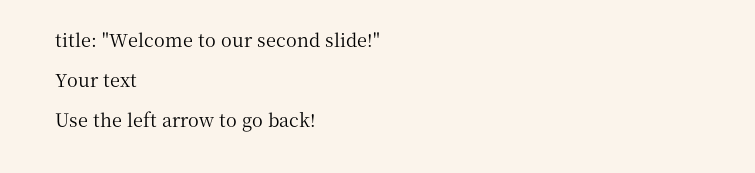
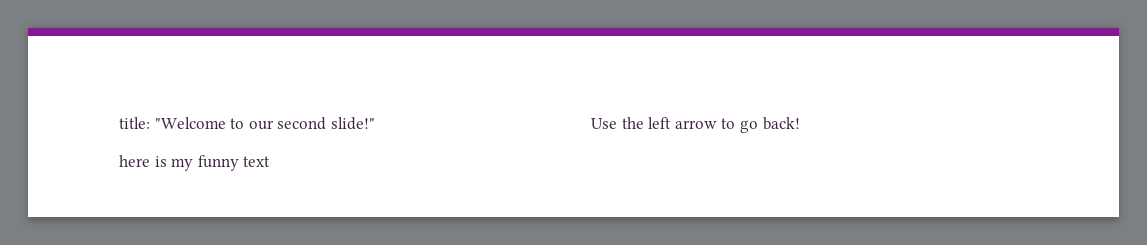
[55,74,99,87] Your -> [119,155,239,171] here is my funny

